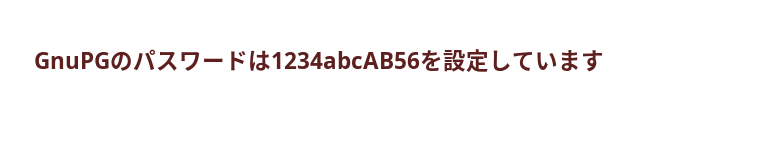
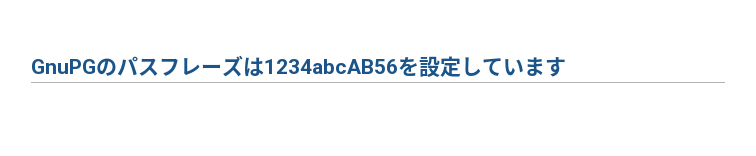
[179,51,248,71] ワード -> [159,55,243,77] フレーズ

